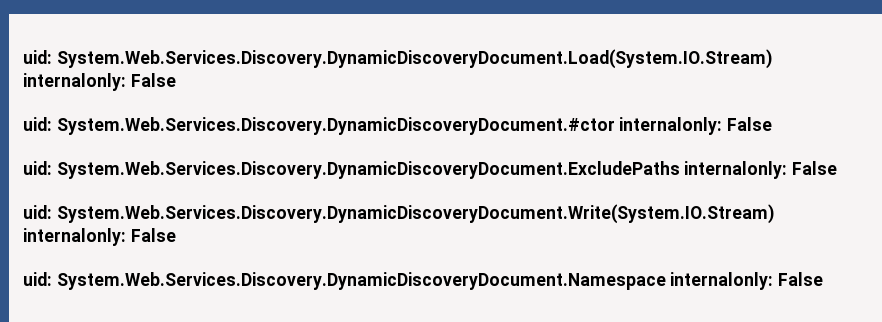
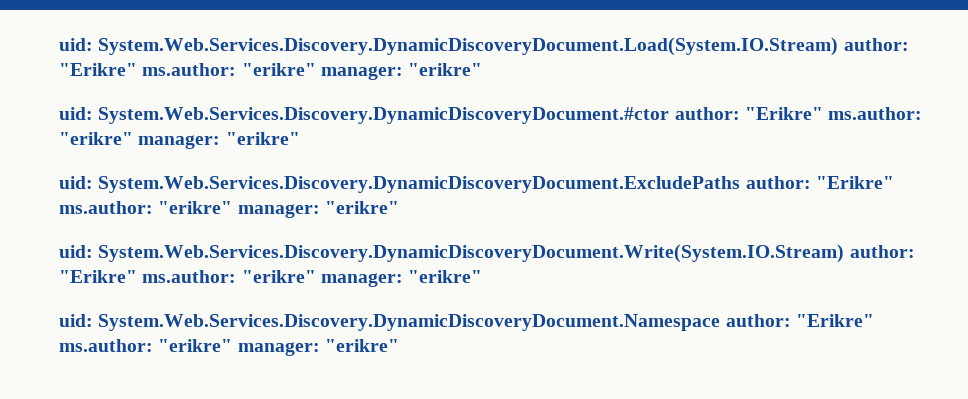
[23,73,176,91] [23,117,773,135] [23,161,838,179] [23,204,774,224] [23,228,176,246] [23,272,824,290] internalonly: False // uid: System.Web.Services.Discovery.DynamicDiscoveryDocument.#ctor internalonly: False // uid: System.Web.Services.Discovery.DynamicDiscoveryDocument.ExcludePaths internalonly: False // uid: System.Web.Services.Discovery.DynamicDiscoveryDocument.Write(System.IO.Stream) internalonly: False // uid: System.Web.Services.Discovery.DynamicDiscoveryDocument.Namespace internalonly: False -> [843,38,909,51] [59,63,483,80] [59,107,923,124] [59,132,300,149] [59,176,894,193] [59,201,399,218] [59,244,915,263] [59,270,483,287] [59,314,874,331] [59,339,399,356] author: "Erikre" ms.author: "erikre" manager: "erikre" // uid: System.Web.Services.Discovery.DynamicDiscoveryDocument.#ctor author: "Erikre" ms.author: "erikre" manager: "erikre" // uid: System.Web.Services.Discovery.DynamicDiscoveryDocument.ExcludePaths author: "Erikre" ms.author: "erikre" manager: "erikre" // uid: System.Web.Services.Discovery.DynamicDiscoveryDocument.Write(System.IO.Stream) author: "Erikre" ms.author: "erikre" manager: "erikre" // uid: System.Web.Services.Discovery.DynamicDiscoveryDocument.Namespace author: "Erikre" ms.author: "erikre" manager: "erikre"

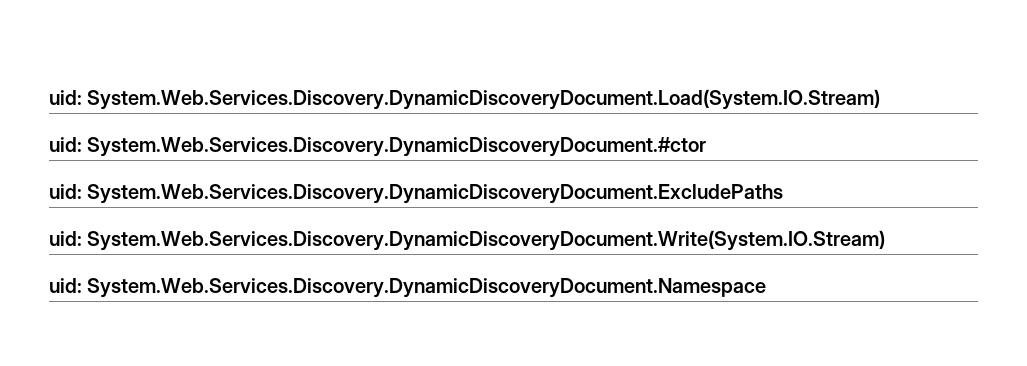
[843,38,909,51] [59,63,483,80] [59,107,923,124] [59,132,300,149] [59,176,894,193] [59,201,399,218] [59,244,915,263] [59,270,483,287] [59,314,874,331] [59,339,399,356] author: "Erikre" ms.author: "erikre" manager: "erikre" // uid: System.Web.Services.Discovery.DynamicDiscoveryDocument.#ctor author: "Erikre" ms.author: "erikre" manager: "erikre" // uid: System.Web.Services.Discovery.DynamicDiscoveryDocument.ExcludePaths author: "Erikre" ms.author: "erikre" manager: "erikre" // uid: System.Web.Services.Discovery.DynamicDiscoveryDocument.Write(System.IO.Stream) author: "Erikre" ms.author: "erikre" manager: "erikre" // uid: System.Web.Services.Discovery.DynamicDiscoveryDocument.Namespace author: "Erikre" ms.author: "erikre" manager: "erikre" -> [49,137,707,157] [49,184,784,204] [49,230,886,251] [49,278,767,298] // uid: System.Web.Services.Discovery.DynamicDiscoveryDocument.#ctor // uid: System.Web.Services.Discovery.DynamicDiscoveryDocument.ExcludePaths // uid: System.Web.Services.Discovery.DynamicDiscoveryDocument.Write(System.IO.Stream) // uid: System.Web.Services.Discovery.DynamicDiscoveryDocument.Namespace

